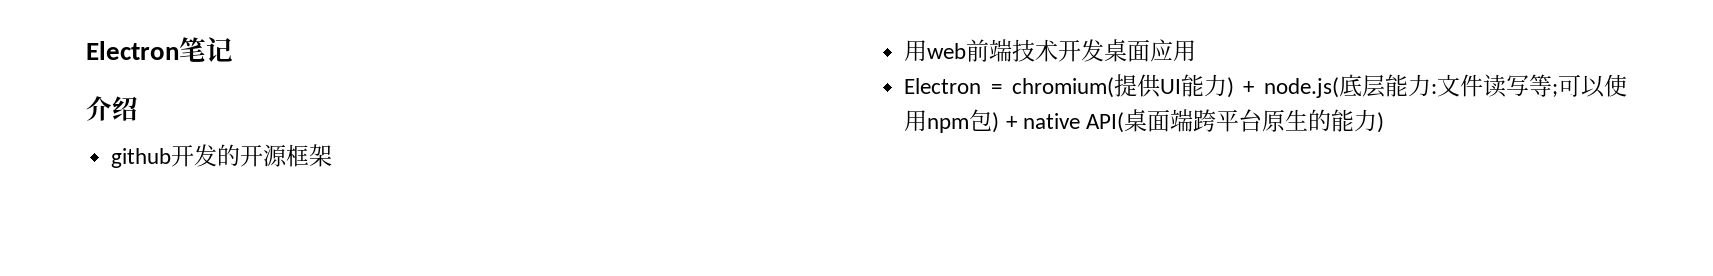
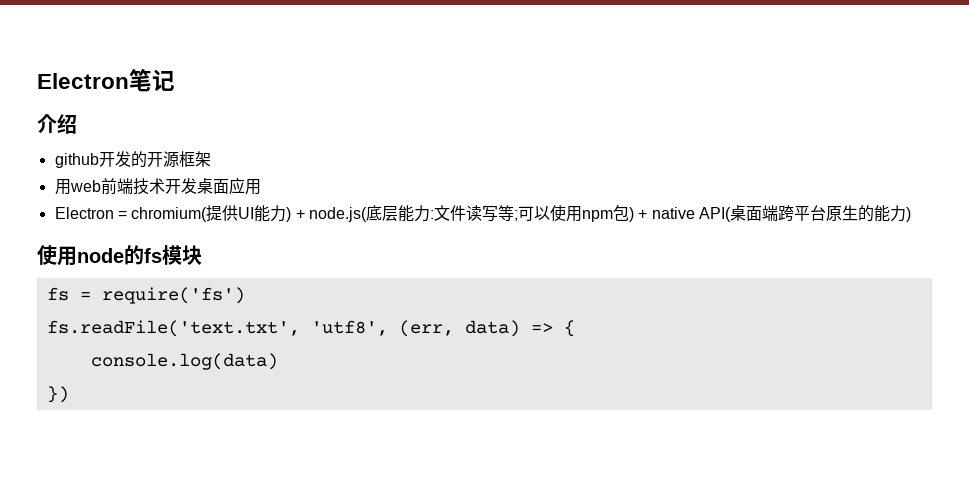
(1384, 122) none -> [37,245,202,266] [46,287,245,304] [46,320,575,337] [90,353,278,370] [46,386,69,403] // 使用node的fs模块 // fs = require('fs') // fs.readFile('text.txt', 'utf8', (err, data) => { // console.log(data) // })

